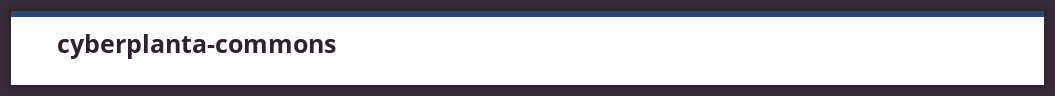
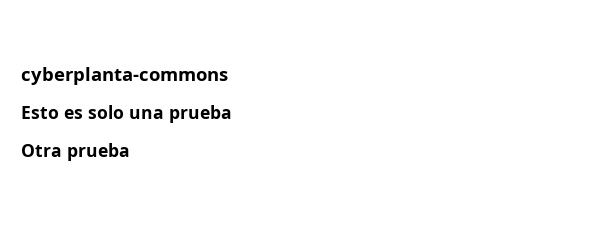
(336, 46) none -> [21,105,232,123] [21,143,130,161] // Esto es solo una prueba // Otra prueba

